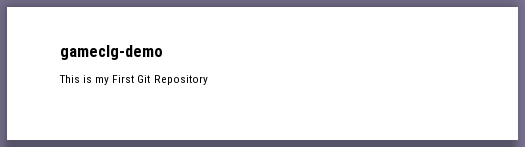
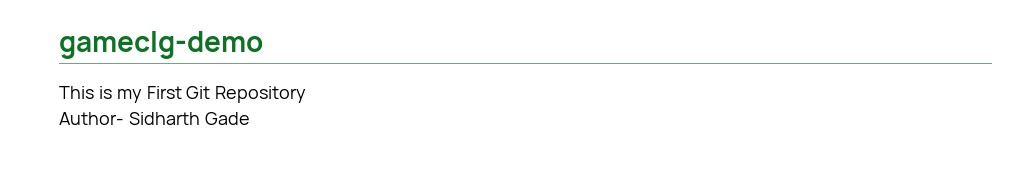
(208, 80) none -> [59,112,250,125] // Author- Sidharth Gade

